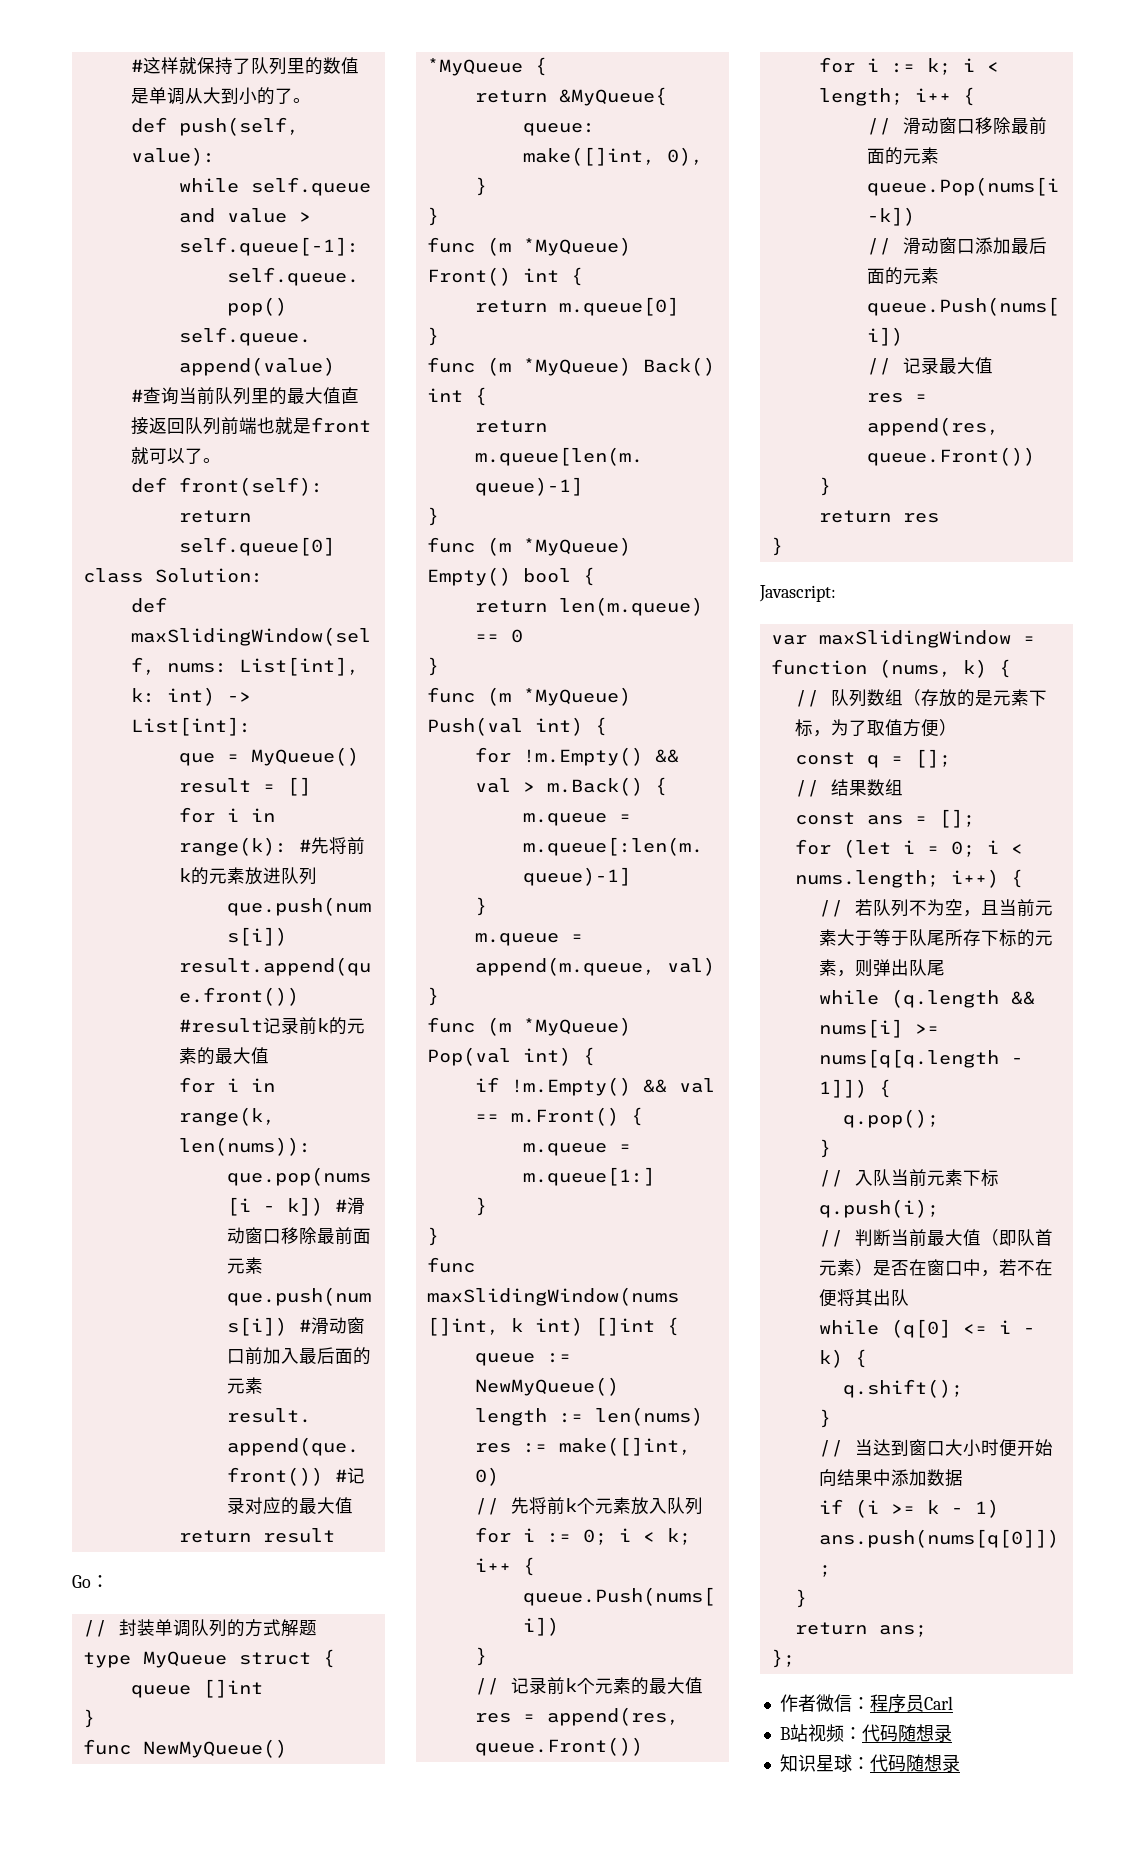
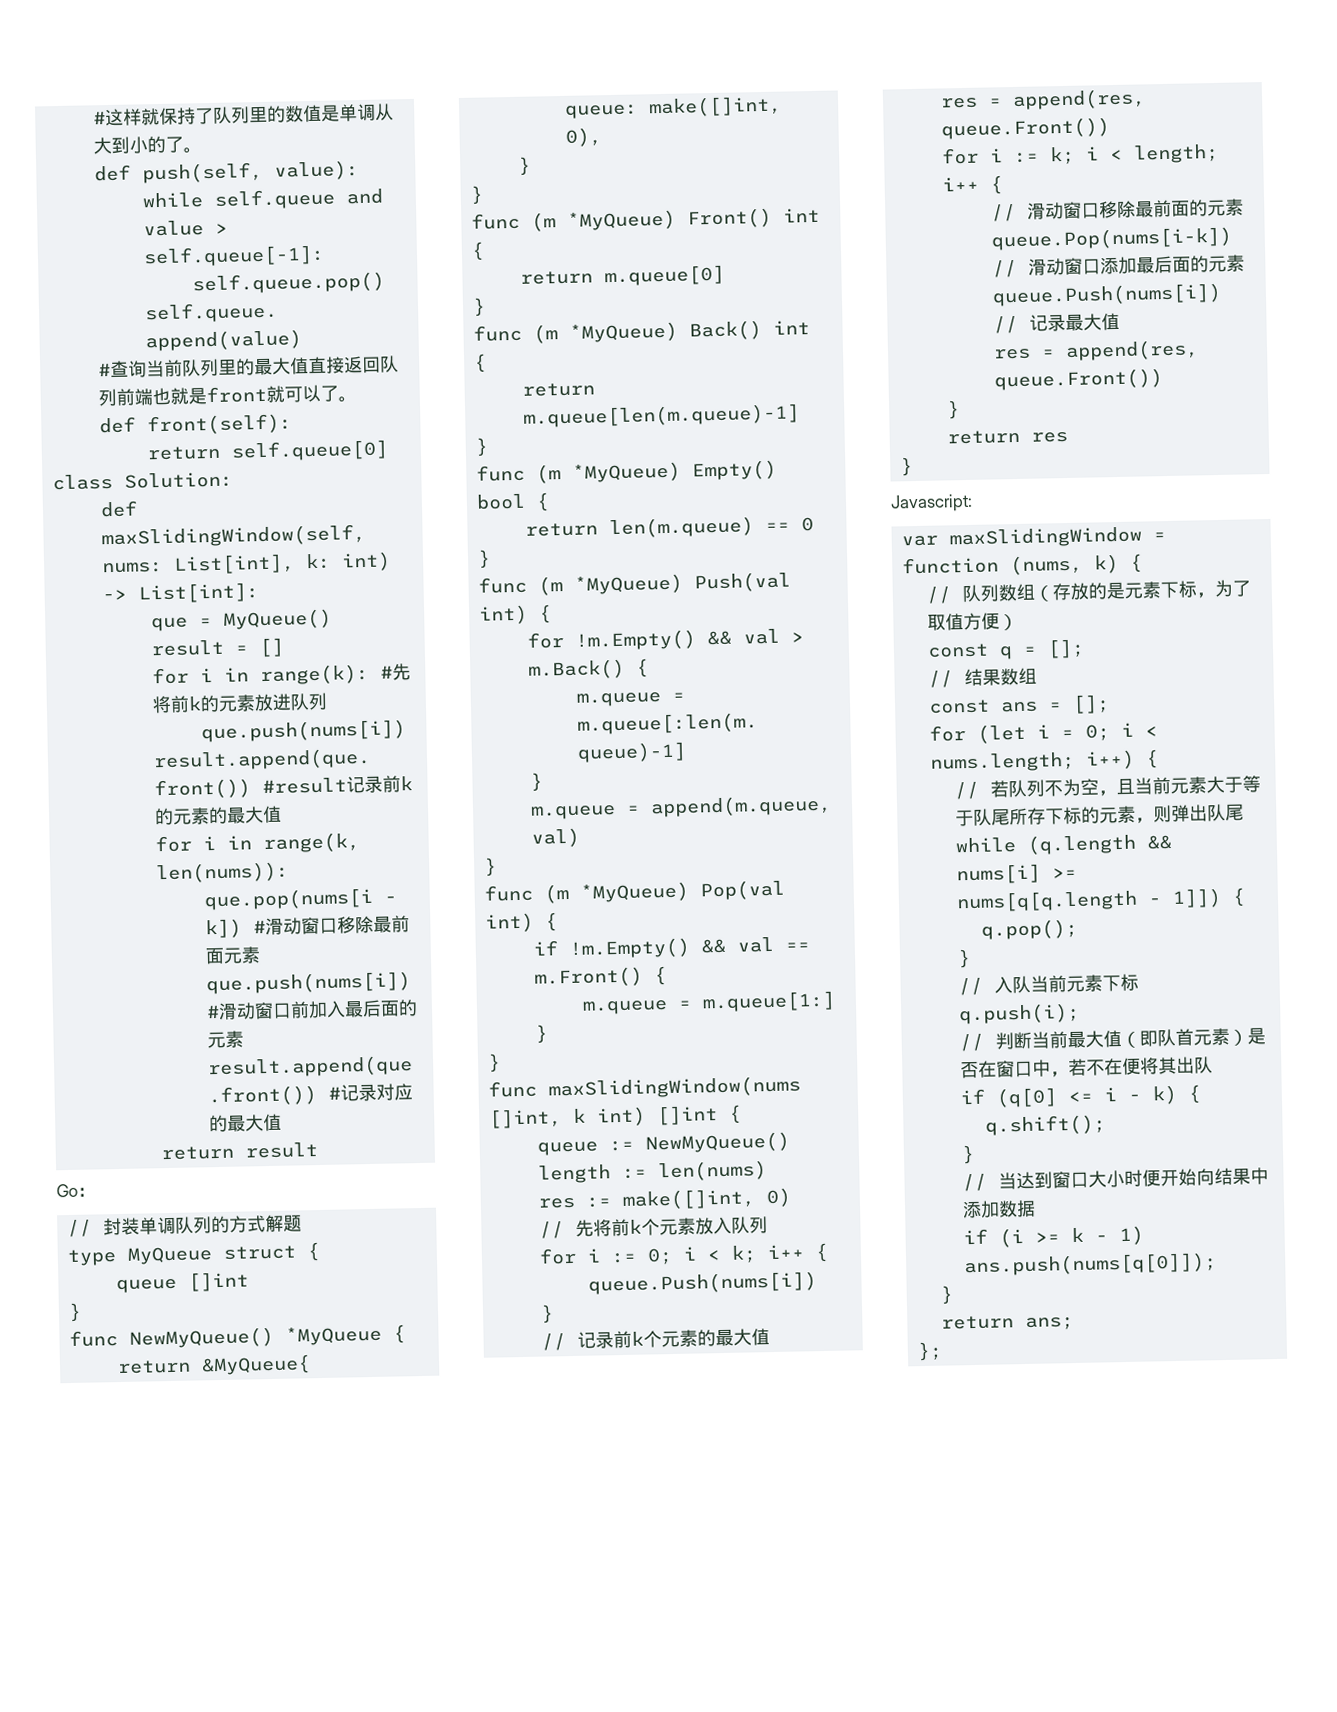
[818,1320,879,1335] while -> [960,1088,986,1105] if
[779,1694,953,1713] [779,1724,952,1742] [779,1754,960,1772] // 作者微信：程序员Carl // B站视频：代码随想录 // 知识星球：代码随想录 -> (944, 1351) none

